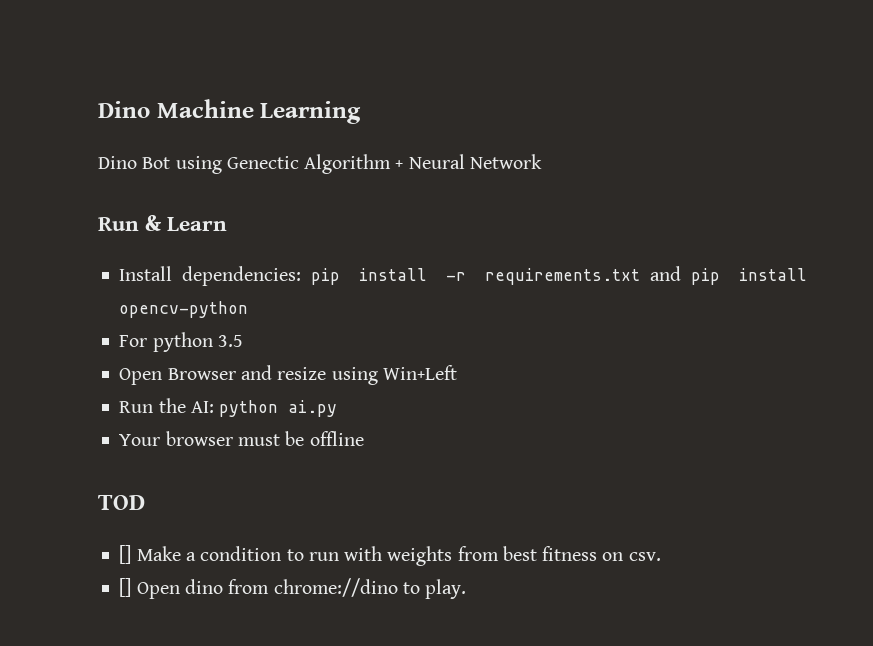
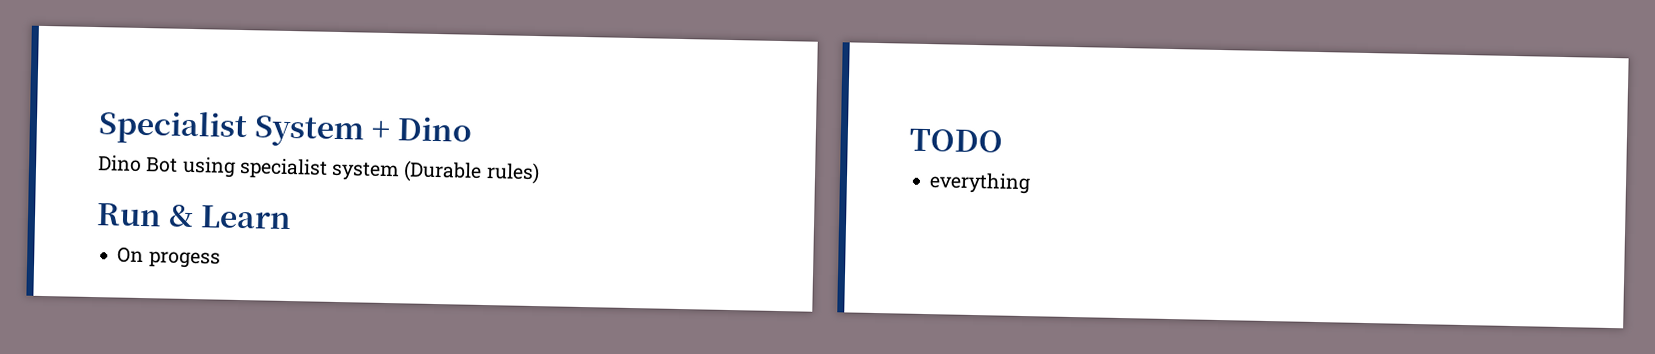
[98,99,362,124] Dino Machine Learning -> [98,109,474,148] Specialist System + Dino
[226,154,542,174] [98,215,228,231] [119,266,808,286] [119,301,249,318] [119,332,243,352] [119,365,457,385] [119,398,338,417] [119,431,364,446] [98,495,145,510] [119,545,661,566] [119,578,467,599] Genectic Algorithm + Neural Network // Run & Learn // Install dependencies: pip install -r requirements.txt and pip install opencv-python // For python 3.5 // Open Browser and resize using Win+Left // Run the AI: python ai.py // Your browser must be offline // TOD // [] Make a condition to run with weights from best fitness on csv. // [] Open dino from chrome://dino to play. -> [238,157,540,185] [96,203,293,230] [117,246,221,269] [909,128,1003,153] [929,172,1032,195] specialist system (Durable rules) // Run & Learn // On progess // TODO // everything

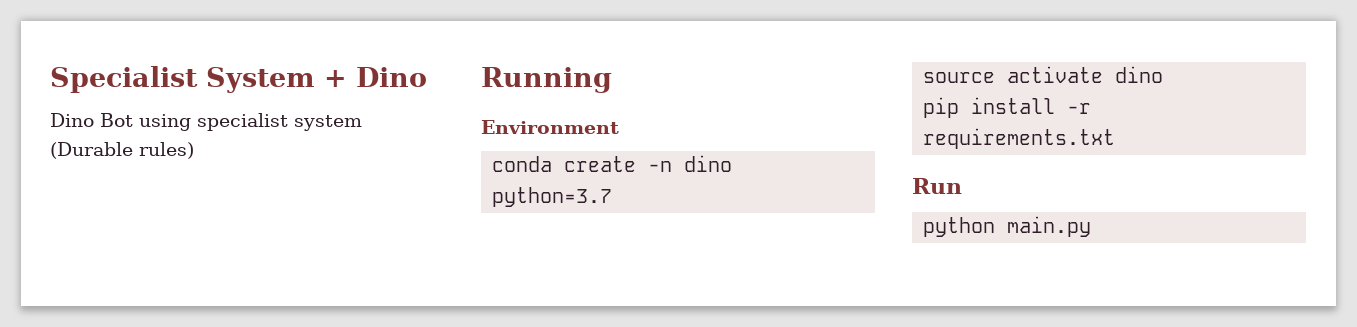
[96,203,293,230] [117,246,221,269] [909,128,1003,153] [929,172,1032,195] Run & Learn // On progess // TODO // everything -> [481,67,612,93] [481,120,619,134] [492,155,733,172] [492,187,613,207] [923,66,1164,83] [923,97,1092,118] [923,128,1116,149] [912,178,962,194] [923,216,1092,237] Running // Environment // conda create -n dino python=3.7 // source activate dino // pip install -r requirements.txt // Run // python main.py

